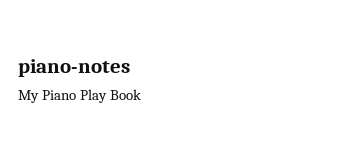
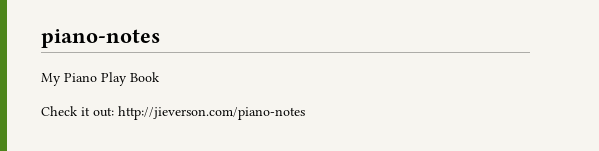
(141, 94) none -> [41,106,305,120] // Check it out: http://jieverson.com/piano-notes

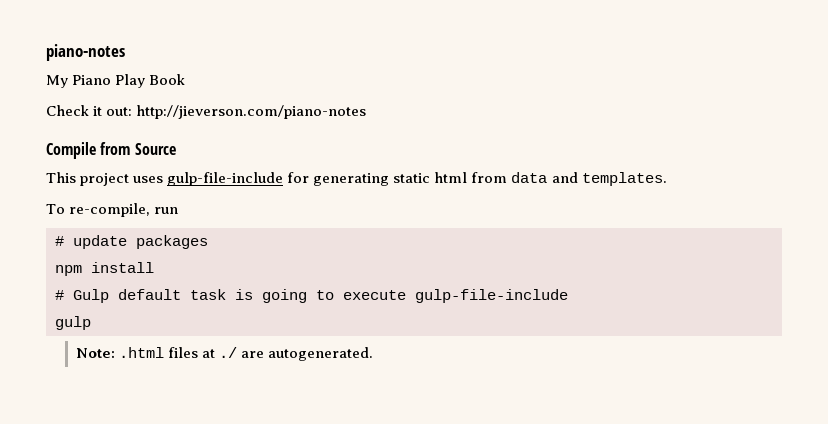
(305, 113) none -> [46,142,176,159] [46,172,667,186] [46,203,179,217] [55,235,208,249] [55,262,154,276] [55,289,568,303] [55,316,91,330] [75,347,374,361] // Compile from Source // This project uses gulp-file-include for generating static html from data and templates. // To re-compile, run // # update packages // npm install // # Gulp default task is going to execute gulp-file-include // gulp // Note: .html files at ./ are autogenerated.

